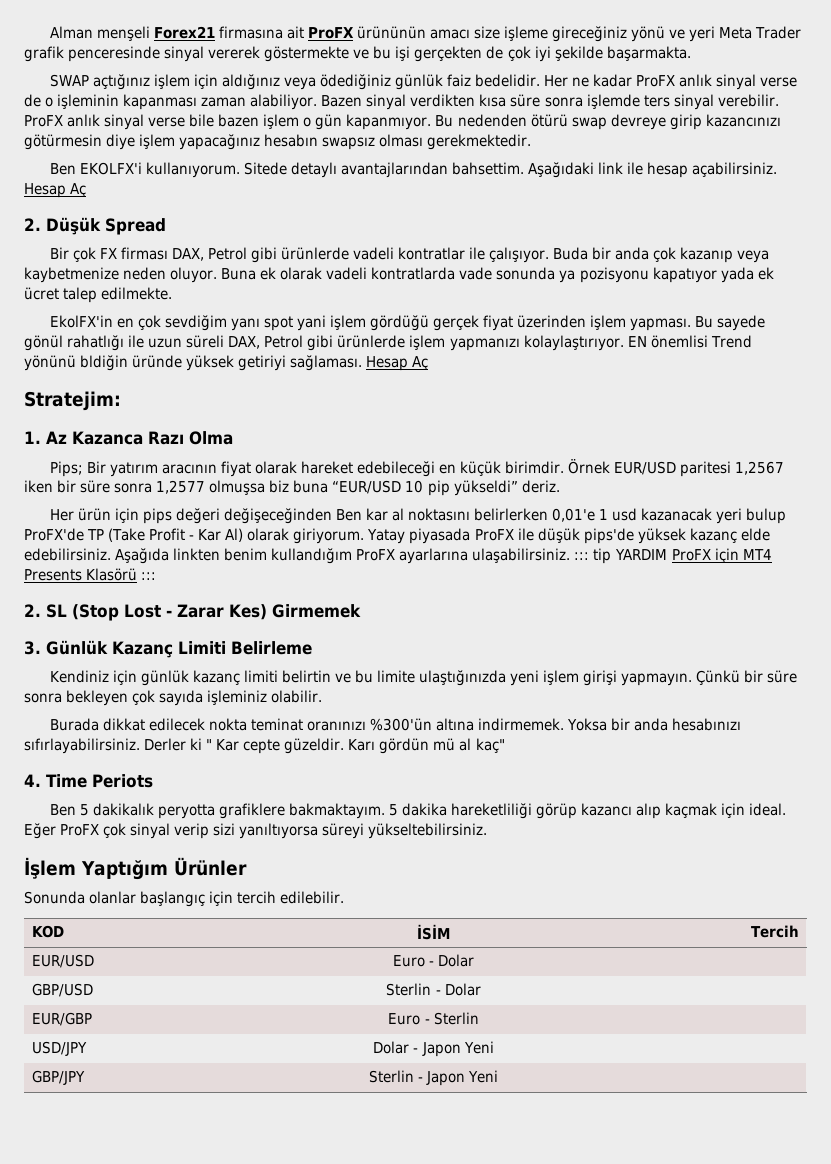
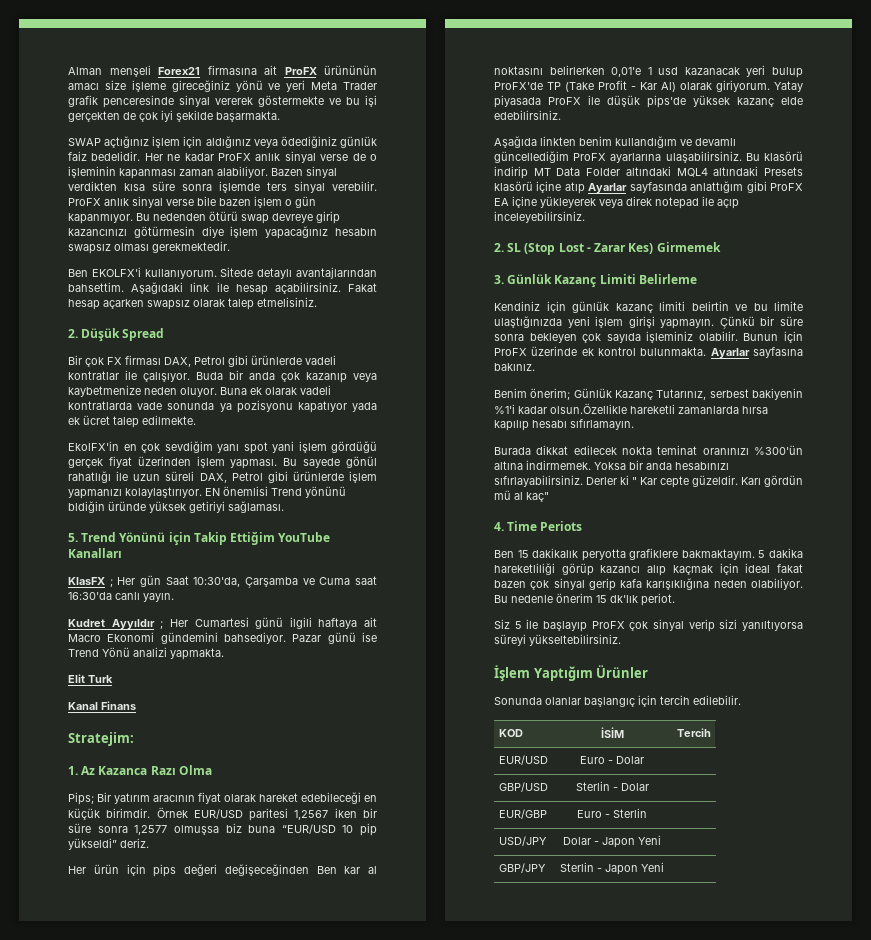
[24,183,87,198] Hesap Aç -> [347,283,377,292] [68,297,317,310] Fakat hesap açarken swapsız olarak talep etmelisiniz.
[366,356,429,371] Hesap Aç -> [68,532,331,546] [68,548,122,558] [68,575,377,588] [68,592,174,602] [68,617,377,630] [68,632,377,644] [68,647,224,660] [68,674,113,683] [68,701,136,710] // 5. Trend Yönünü için Takip Ettiğim YouTube Kanalları // KlasFX ; Her gün Saat 10:30'da, Çarşamba ve Cuma saat 16:30'da canlı yayın. // Kudret Ayyıldır ; Her Cumartesi günü ilgili haftaya ait Macro Ekonomi gündemini bahsediyor. Pazar günü ise Trend Yönü analizi yapmakta. // Elit Turk // Kanal Finans
(111, 554) none -> (561, 115) //
[356,548,772,564] [24,568,157,581] ProFX ayarlarına ulaşabilirsiniz. ::: tip YARDIM ProFX için MT4 Presents Klasörü ::: -> [680,138,736,146] [494,151,803,163] [494,166,803,179] [494,181,803,194] [494,196,739,209] [494,211,585,223] ve devamlı güncellediğim ProFX ayarlarına ulaşabilirsiniz. Bu klasörü indirip MT Data Folder altındaki MQL4 altındaki Presets klasörü içine atıp Ayarlar sayfasında anlattığım gibi ProFX EA içine yükleyerek veya direk notepad ile açıp inceleyebilirsiniz.
(323, 696) none -> [743,331,803,343] [494,346,803,359] [494,363,535,371] [494,388,803,400] [494,403,768,414] [494,419,634,431] Bunun için ProFX üzerinde ek kontrol bulunmakta. Ayarlar sayfasına bakınız. // Benim önerim; Günlük Kazanç Tutarınız, serbest bakiyenin %1'i kadar olsun.Özellikle hareketli zamanlarda hırsa kapılıp hesabı sıfırlamayın.
[79,804,89,816] 5 -> [517,550,529,558] 15
[749,803,787,816] [24,823,56,839] ideal. Eğer -> [745,563,803,573] [494,578,803,591] [494,593,675,606] [494,619,587,632] ideal fakat bazen çok sinyal gerip kafa karışıklığına neden olabiliyor. Bu nedenle önerim 15 dk'lık periot. // Siz 5 ile başlayıp

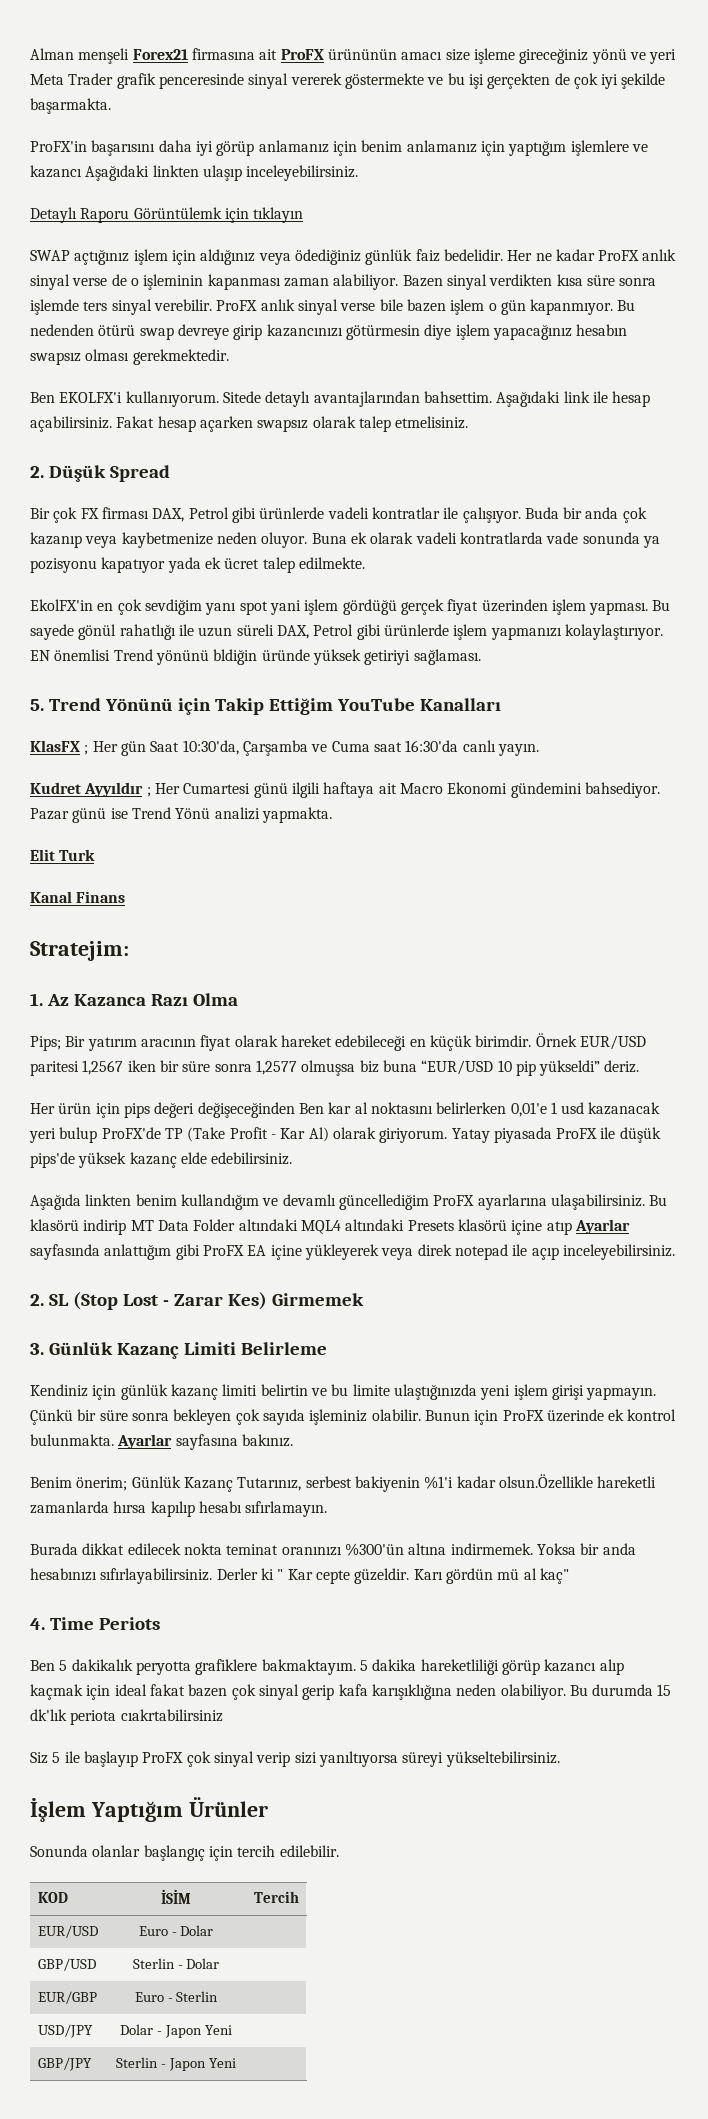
(280, 116) none -> [30,140,648,156] [30,165,359,181] [30,207,304,223] // ProFX'in başarısını daha iyi görüp anlamanız için benim anlamanız için yaptığım işlemlere ve kazancı Aşağıdaki linkten ulaşıp inceleyebilirsiniz. // Detaylı Raporu Görüntülemk için tıklayın
[517,550,529,558] 15 -> [59,1660,68,1671] 5
[511,593,675,606] nedenle önerim 15 dk'lık periot. -> [592,1684,672,1696] [30,1709,223,1725] durumda 15 dk'lık periota cıakrtabilirsiniz

